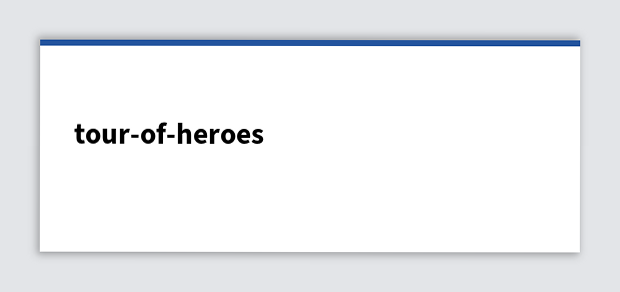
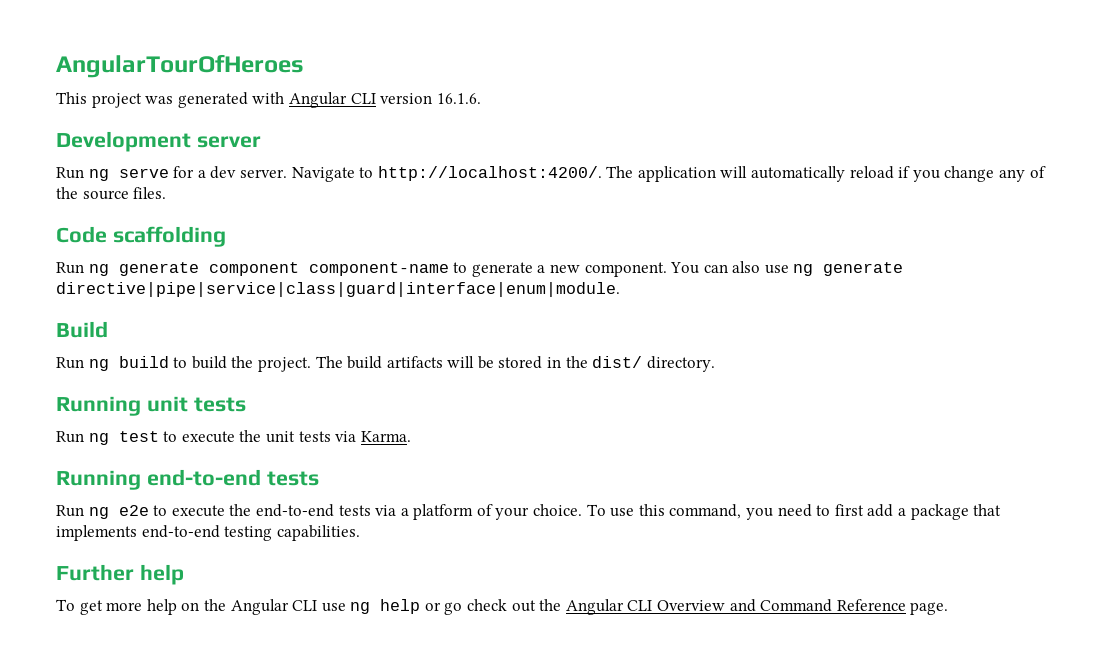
[74,121,265,144] tour-of-heroes -> [56,54,304,78] [56,92,481,108] [56,131,261,152] [56,166,1046,182] [56,187,167,200] [56,226,226,247] [56,261,904,277] [56,282,620,297] [56,321,108,338] [56,356,715,372] [56,396,246,416] [56,430,411,445] [56,469,319,490] [56,504,1002,520] [56,525,360,541] [56,564,184,585] [56,599,949,615] AngularTourOfHeroes // This project was generated with Angular CLI version 16.1.6. // Development server // Run ng serve for a dev server. Navigate to http://localhost:4200/. The application will automatically reload if you change any of the source files. // Code scaffolding // Run ng generate component component-name to generate a new component. You can also use ng generate directive|pipe|service|class|guard|interface|enum|module. // Build // Run ng build to build the project. The build artifacts will be stored in the dist/ directory. // Running unit tests // Run ng test to execute the unit tests via Karma. // Running end-to-end tests // Run ng e2e to execute the end-to-end tests via a platform of your choice. To use this command, you need to first add a package that implements end-to-end testing capabilities. // Further help // To get more help on the Angular CLI use ng help or go check out the Angular CLI Overview and Command Reference page.

